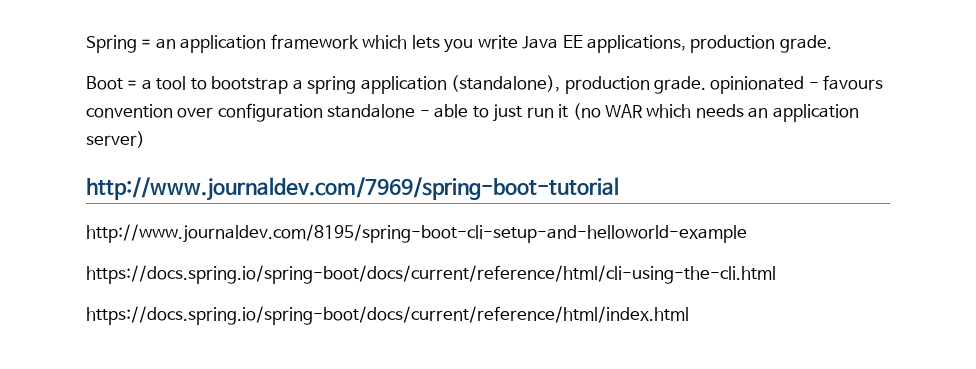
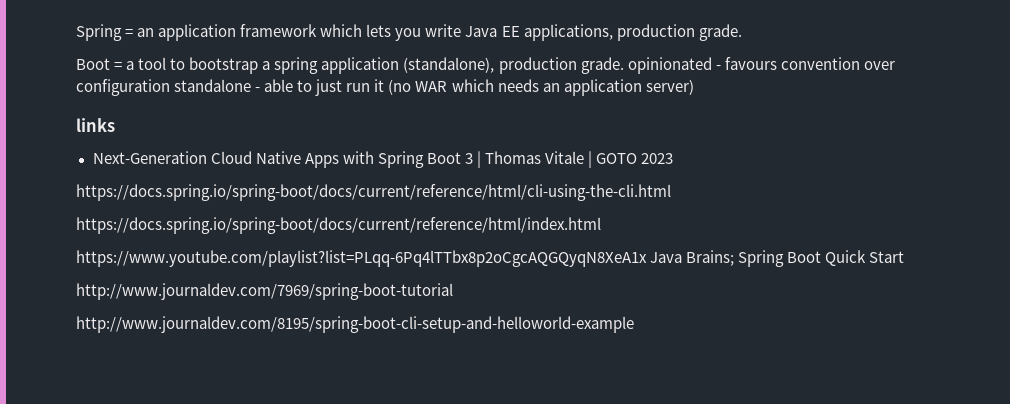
[86,177,619,201] [86,224,747,243] [86,265,776,284] [86,306,689,325] http://www.journaldev.com/7969/spring-boot-tutorial // http://www.journaldev.com/8195/spring-boot-cli-setup-and-helloworld-example // https://docs.spring.io/spring-boot/docs/current/reference/html/cli-using-the-cli.html // https://docs.spring.io/spring-boot/docs/current/reference/html/index.html -> [76,118,115,132] [92,151,674,168] [76,184,671,201] [76,217,601,234] [76,250,905,267] [76,283,453,300] [76,316,634,333] links // Next-Generation Cloud Native Apps with Spring Boot 3 | Thomas Vitale | GOTO 2023 // https://docs.spring.io/spring-boot/docs/current/reference/html/cli-using-the-cli.html // https://docs.spring.io/spring-boot/docs/current/reference/html/index.html // https://www.youtube.com/playlist?list=PLqq-6Pq4lTTbx8p2oCgcAQGQyqN8XeA1x Java Brains; Spring Boot Quick Start // http://www.journaldev.com/7969/spring-boot-tutorial // http://www.journaldev.com/8195/spring-boot-cli-setup-and-helloworld-example

